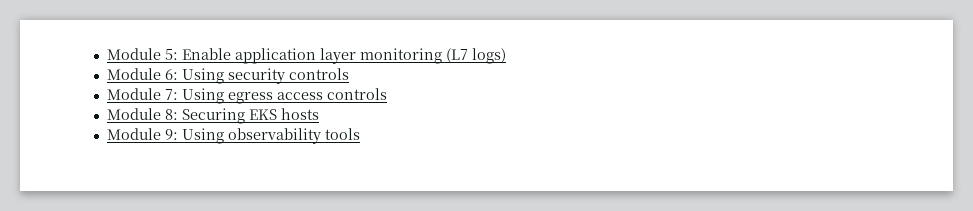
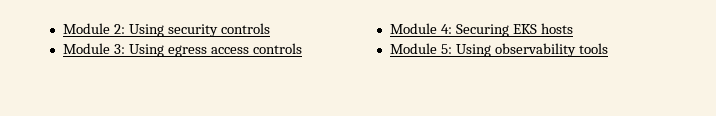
[106,48,506,64] [106,68,178,80] Module 5: Enable application layer monitoring (L7 logs) // Module 6: -> [62,23,125,34] Module 2:
[164,89,178,100] 7: -> [113,44,125,54] 3:
[164,109,178,120] 8: -> [440,24,452,34] 4:
[164,129,178,140] 9: -> [440,44,452,54] 5:

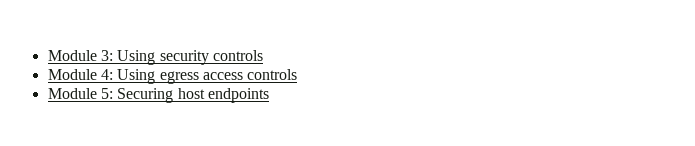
[62,23,125,34] Module 2: -> [47,50,113,61] Module 3:
[113,44,125,54] 3: -> [100,69,113,80] 4:
[440,23,573,37] [389,43,608,57] 4: Securing EKS hosts // Module 5: Using observability tools -> [100,88,269,103] 5: Securing host endpoints

